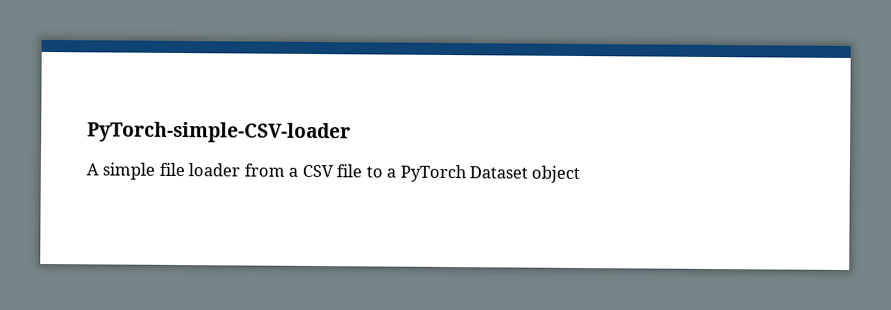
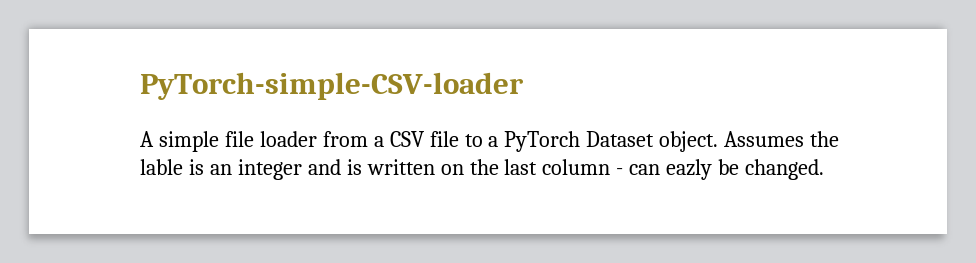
[531,165,581,184] object -> [659,131,840,152] [140,159,825,180] object. Assumes the lable is an integer and is written on the last column - can eazly be changed.

